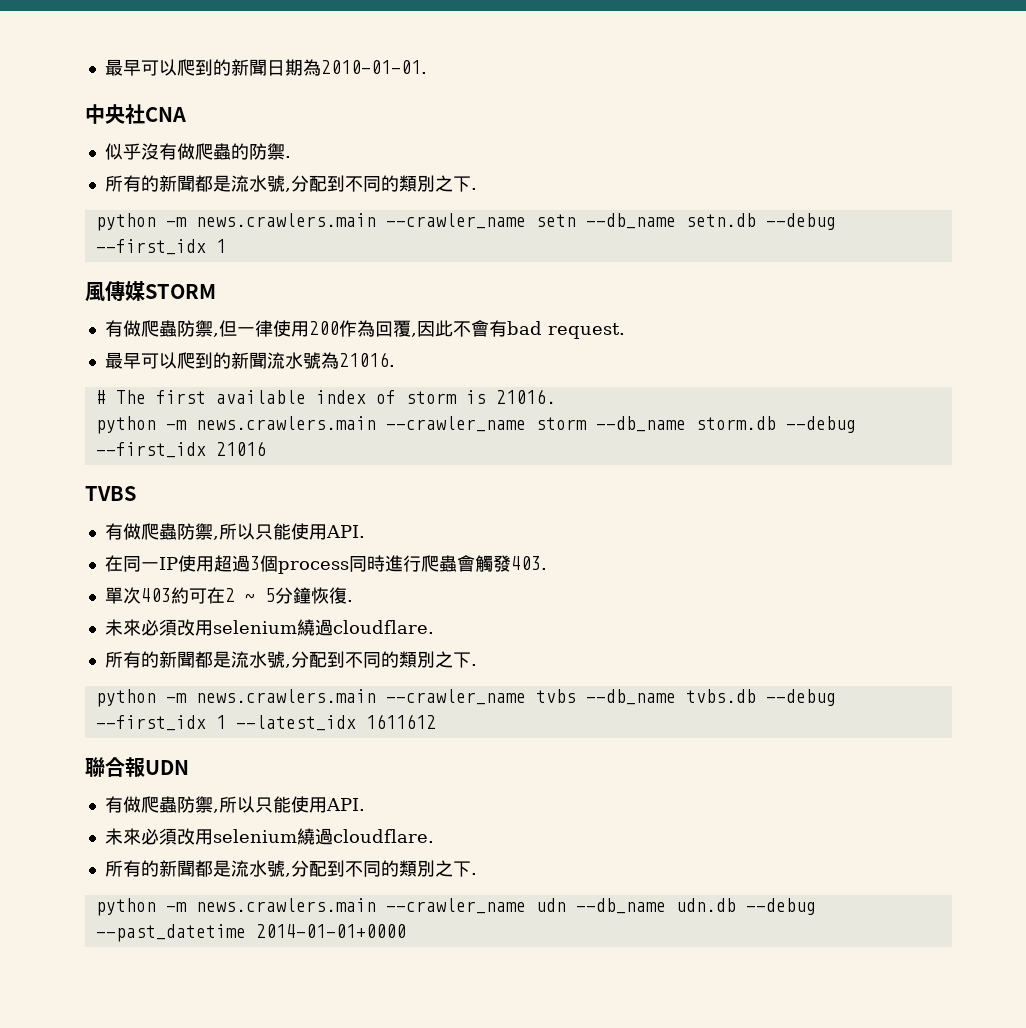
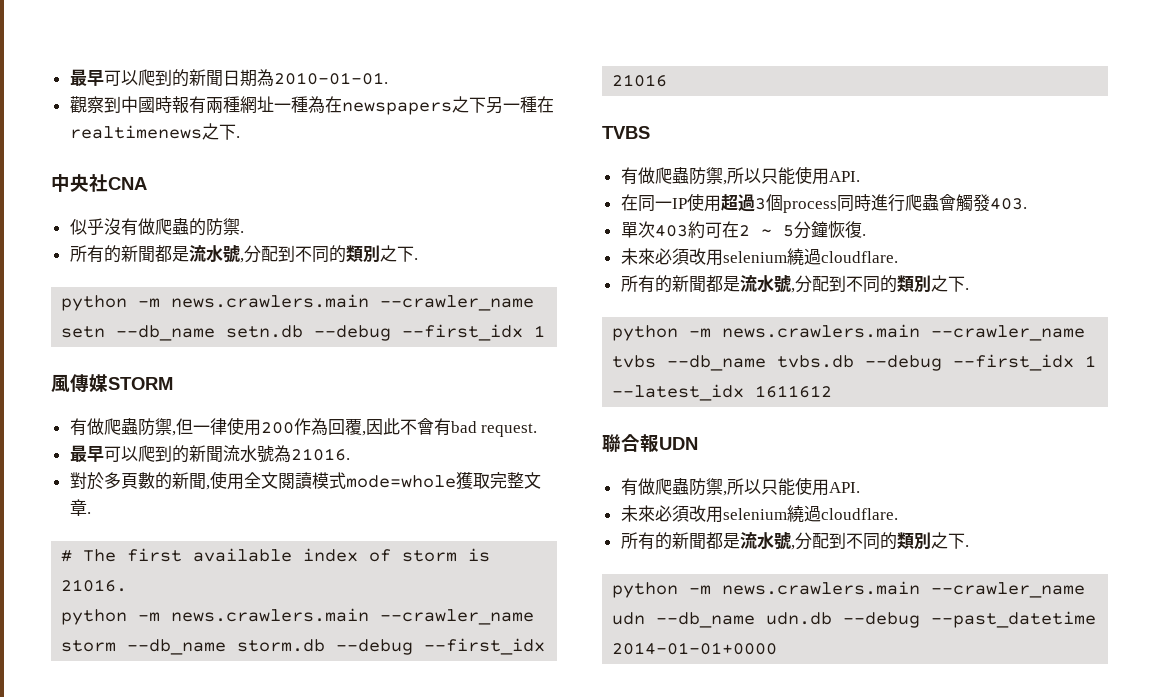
(427, 67) none -> [69,96,554,115] [69,123,240,140] // 觀察到中國時報有兩種網址一種為在newspapers之下另一種在realtimenews之下.
(395, 359) none -> [69,471,541,490] [69,499,91,516] // 對於多頁數的新聞,使用全文閱讀模式mode=whole獲取完整文章.

